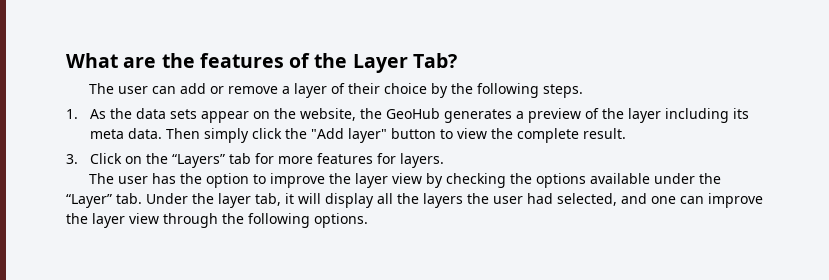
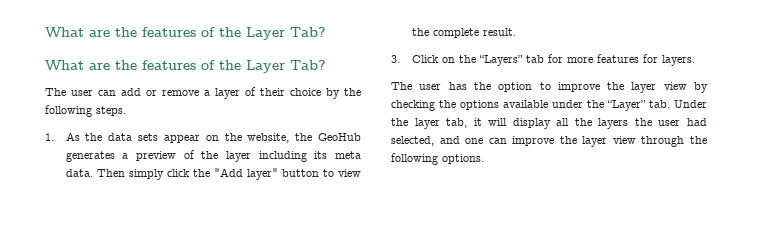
[66,53,457,73] What are the features of the Layer Tab? -> [45,27,326,40] [45,60,326,73] What are the features of the Layer Tab? // What are the features of the Layer Tab?

